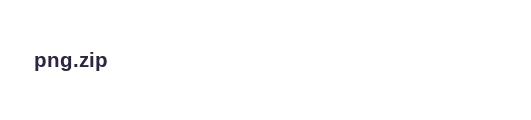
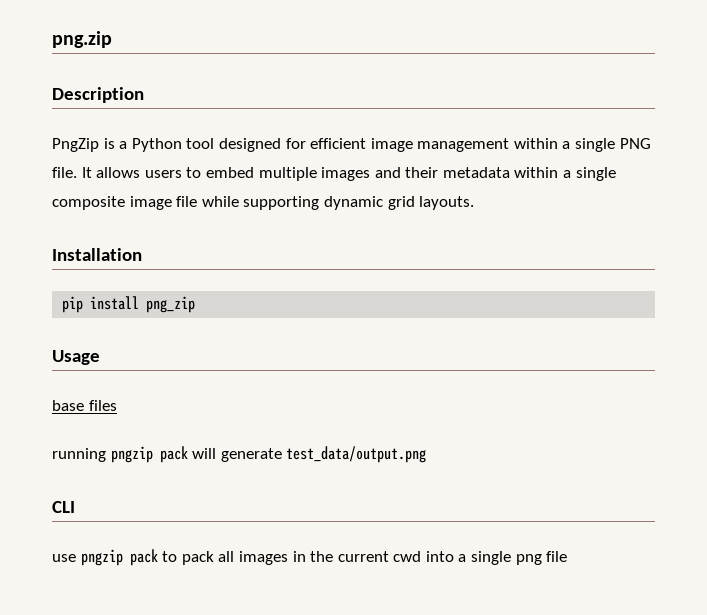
(108, 61) none -> [52,87,144,103] [52,138,651,152] [52,167,616,181] [52,196,475,210] [52,248,142,261] [62,296,196,313] [52,350,100,365] [52,400,117,411] [52,446,427,463] [52,501,75,513] [52,549,568,566] // Description // PngZip is a Python tool designed for efficient image management within a single PNG file. It allows users to embed multiple images and their metadata within a single composite image file while supporting dynamic grid layouts. // Installation // pip install png_zip // Usage // base files // running pngzip pack will generate test_data/output.png // CLI // use pngzip pack to pack all images in the current cwd into a single png file

